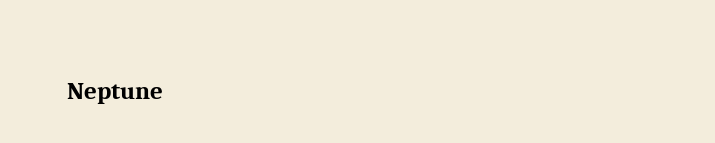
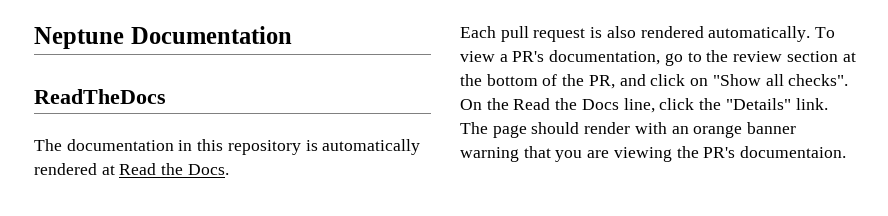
(163, 93) none -> [130,26,292,44] [34,89,166,104] [34,139,421,155] [34,163,229,175] [460,26,836,42] [460,50,856,66] [460,74,849,89] [460,98,828,113] [460,122,797,138] [460,146,847,162] Documentation // ReadTheDocs // The documentation in this repository is automatically rendered at Read the Docs. // Each pull request is also rendered automatically. To view a PR's documentation, go to the review section at the bottom of the PR, and click on "Show all checks". On the Read the Docs line, click the "Details" link. The page should render with an orange banner warning that you are viewing the PR's documentaion.

